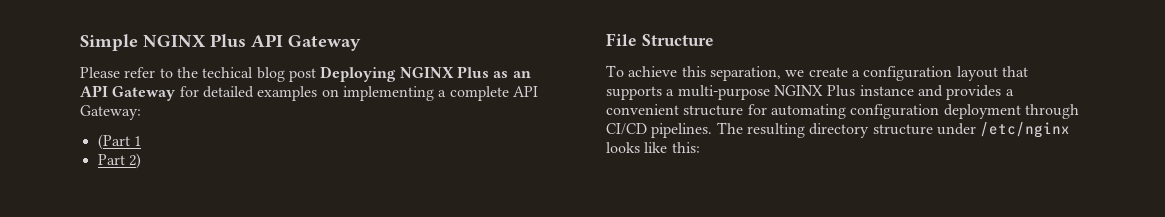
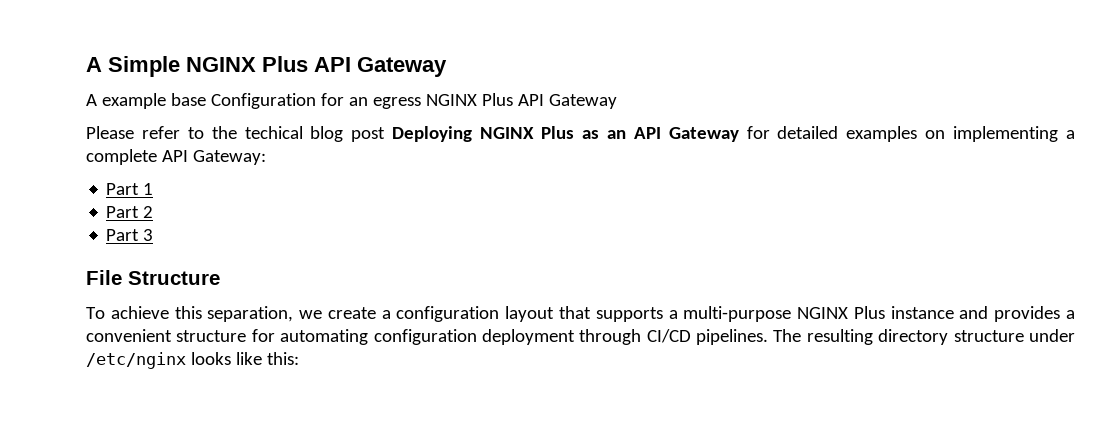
(80, 42) none -> [86,57,102,72] A
(361, 43) none -> [86,93,617,109] // A example base Configuration for an egress NGINX Plus API Gateway
[97,134,130,150] (Part -> [106,183,140,195] Part
[128,153,141,169] 2) -> [143,206,154,218] [106,229,154,241] 2 // Part 3

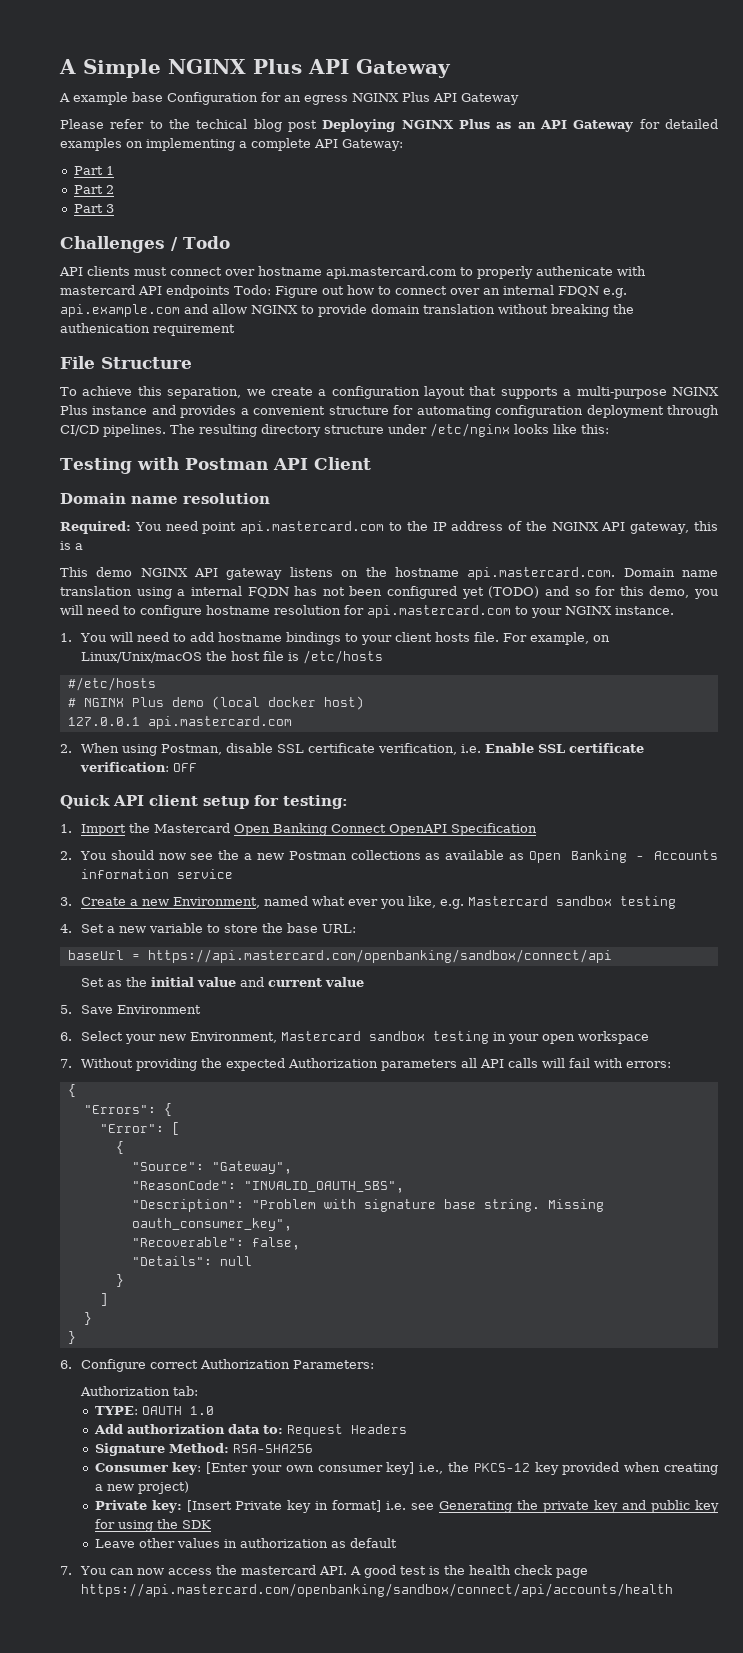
(154, 235) none -> [60,236,230,253] [59,266,646,279] [60,285,627,298] [60,304,634,317] [60,323,235,336] // Challenges / Todo // API clients must connect over hostname api.mastercard.com to properly authenicate with mastercard API endpoints Todo: Figure out how to connect over an internal FDQN e.g. api.example.com and allow NGINX to provide domain translation without breaking the authenication requirement
(299, 358) none -> [60,457,371,474] [60,493,270,504] [60,521,719,534] [60,541,83,550] [60,567,719,580] [60,586,718,599] [60,605,674,618] [60,632,610,645] [80,650,383,664] [67,677,156,691] [67,696,364,710] [67,716,292,729] [60,743,644,756] [79,762,197,772] [60,795,348,809] [60,823,537,836] [60,850,719,863] [80,869,233,879] [60,896,676,909] [60,923,356,933] [67,949,612,963] [80,977,364,987] [60,1005,201,1014] [60,1031,649,1044] [60,1058,671,1071] [67,1084,76,1097] [83,1103,172,1116] [99,1122,180,1135] [115,1141,124,1154] [131,1161,292,1174] [131,1180,404,1193] [131,1199,604,1212] [131,1218,292,1231] [131,1237,300,1250] [131,1256,252,1266] [115,1274,124,1287] [99,1293,108,1306] [83,1312,92,1325] [67,1331,76,1344] [60,1359,374,1372] [79,1386,198,1396] [94,1406,214,1415] [93,1424,407,1437] [94,1443,313,1456] [94,1462,718,1475] [94,1481,189,1494] [94,1500,719,1513] [94,1519,211,1532] [94,1538,397,1548] [60,1565,588,1578] [80,1583,673,1597] // Testing with Postman API Client // Domain name resolution // Required: You need point api.mastercard.com to the IP address of the NGINX API gateway, this is a // This demo NGINX API gateway listens on the hostname api.mastercard.com. Domain name translation using a internal FQDN has not been configured yet (TODO) and so for this demo, you will need to configure hostname resolution for api.mastercard.com to your NGINX instance. // 1. You will need to add hostname bindings to your client hosts file. For example, on Linux/Unix/macOS the host file is /etc/hosts // #/etc/hosts // # NGINX Plus demo (local docker host) // 127.0.0.1 api.mastercard.com // 2. When using Postman, disable SSL certificate verification, i.e. Enable SSL certificate verification: OFF // Quick API client setup for testing: // 1. Import the Mastercard Open Banking Connect OpenAPI Specification // 2. You should now see the a new Postman collections as available as Open Banking - Accounts information service // 3. Create a new Environment, named what ever you like, e.g. Mastercard sandbox testing // 4. Set a new variable to store the base URL: // baseUrl = https://api.mastercard.com/openbanking/sandbox/connect/api // Set as the initial value and current value // 5. Save Environment // 6. Select your new Environment, Mastercard sandbox testing in your open workspace // 7. Without providing the expected Authorization parameters all API calls will fail with errors: // { // "Errors": { // "Error": [ // { // "Source": "Gateway", // "ReasonCode": "INVALID_OAUTH_SBS", // "Description": "Problem with signature base string. Missing oauth_consumer_key", // "Recoverable": false, // "Details": null // } // ] // } // } // 6. Configure correct Authorization Parameters: // Authorization tab: // TYPE: OAUTH 1.0 // Add authorization data to: Request Headers // Signature Method: RSA-SHA256 // Consumer key: [Enter your own consumer key] i.e., the PKCS-12 key provided when creating a new project) // Private key: [Insert Private key in format] i.e. see Generating the private key and public key for using the SDK // Leave other values in authorization as default // 7. You can now access the mastercard API. A good test is the health check page https://api.mastercard.com/openbanking/sandbox/connect/api/accounts/health

